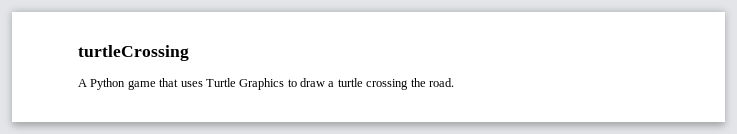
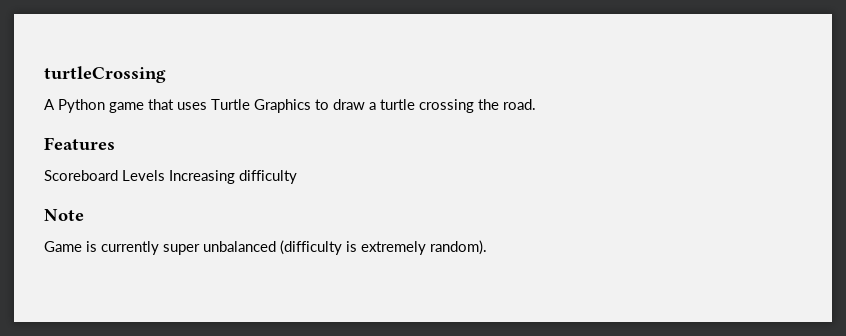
(454, 82) none -> [44,137,115,151] [44,170,297,184] [44,209,84,221] [44,240,487,255] // Features // Scoreboard Levels Increasing difficulty // Note // Game is currently super unbalanced (difficulty is extremely random).

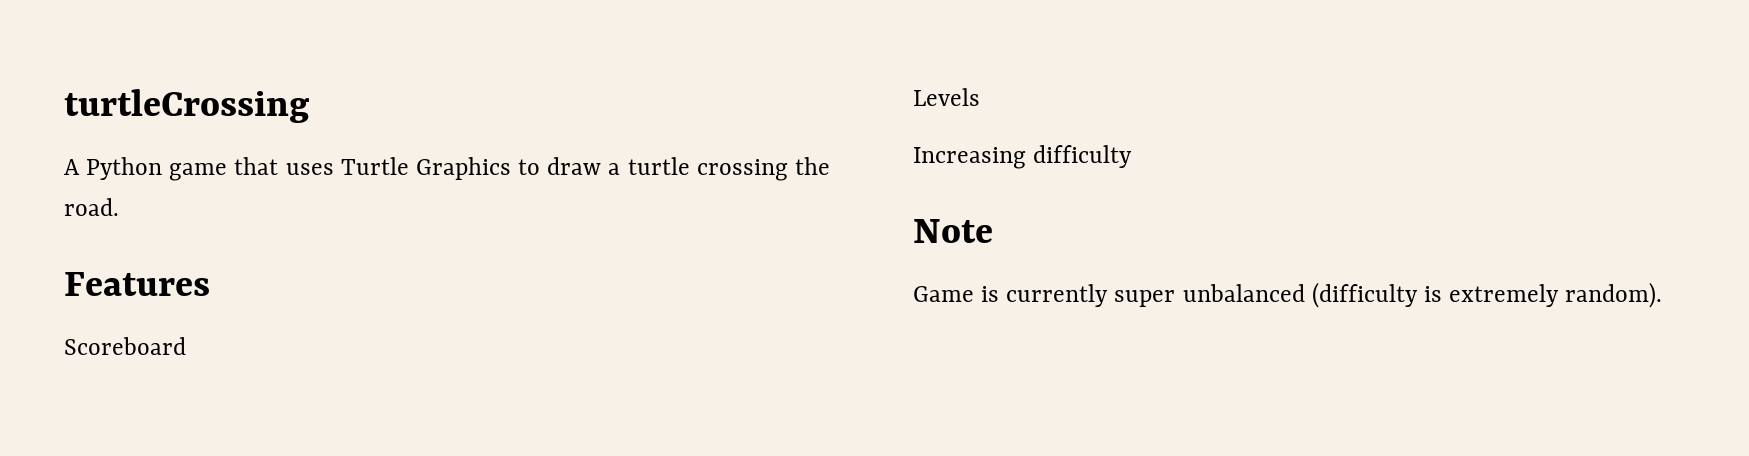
(118, 175) none -> (186, 346) //
(165, 175) none -> (980, 97) //

